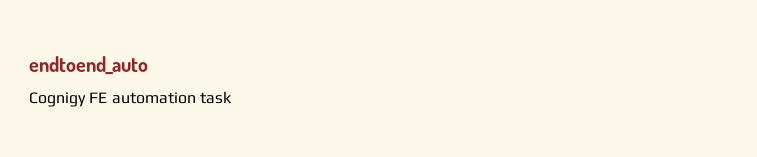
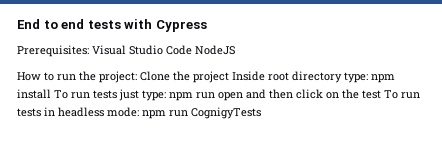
[29,56,148,75] [29,91,232,107] endtoend_auto // Cognigy FE automation task -> [17,19,207,32] [17,45,235,57] [17,71,395,83] [17,89,420,101] [17,107,261,119] End to end tests with Cypress // Prerequisites: Visual Studio Code NodeJS // How to run the project: Clone the project Inside root directory type: npm install To run tests just type: npm run open and then click on the test To run tests in headless mode: npm run CognigyTests

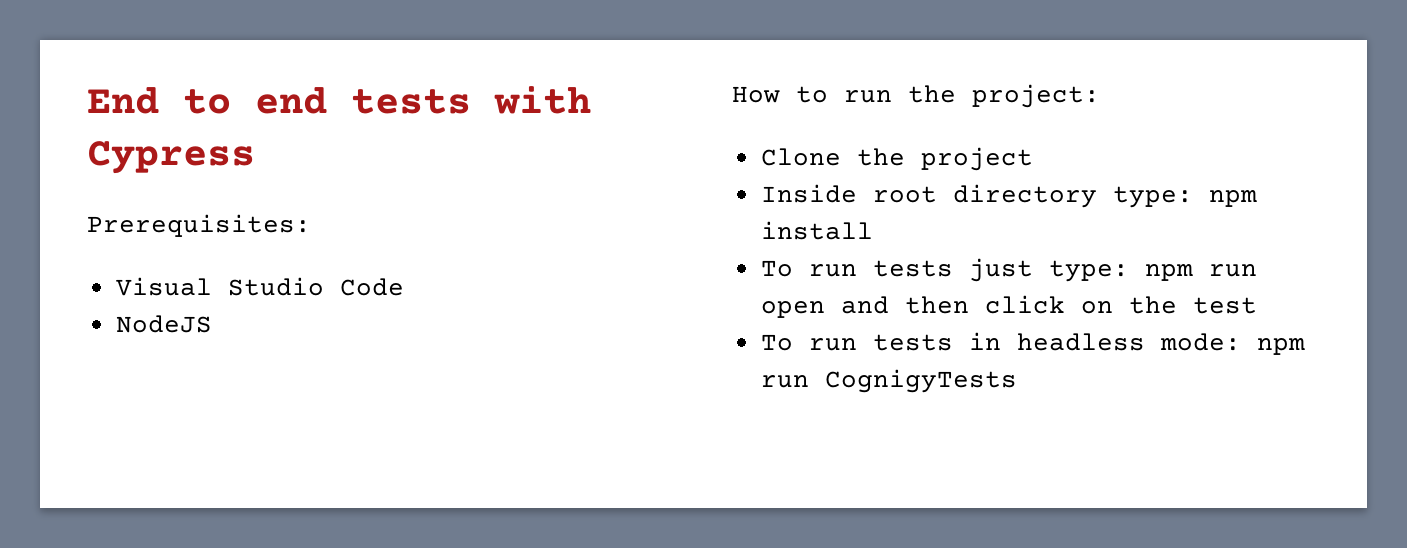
(89, 51) none -> (311, 225) //
(192, 50) none -> (404, 287) //
(137, 77) none -> (1100, 96) //
(229, 77) none -> (1033, 159) //
(51, 94) none -> (873, 230) //
(381, 94) none -> (1257, 305) //

